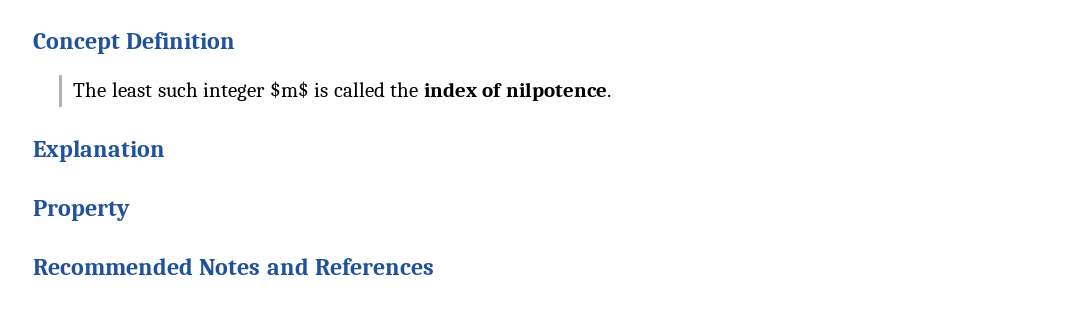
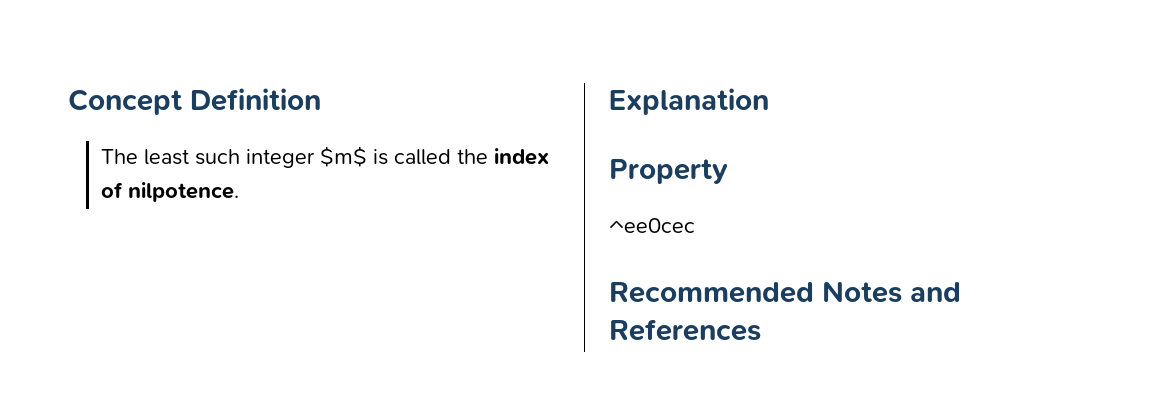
(130, 210) none -> [609,218,695,233] // ^ee0cec

